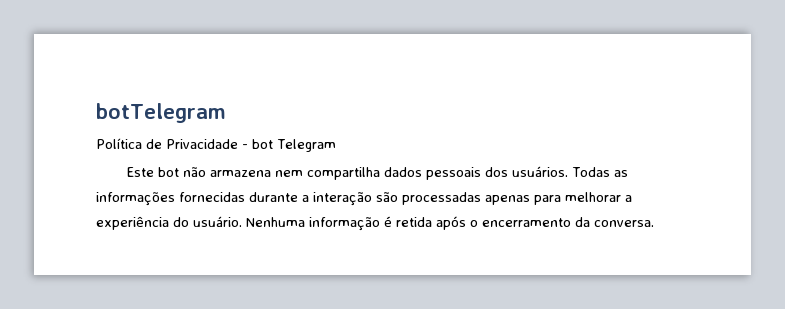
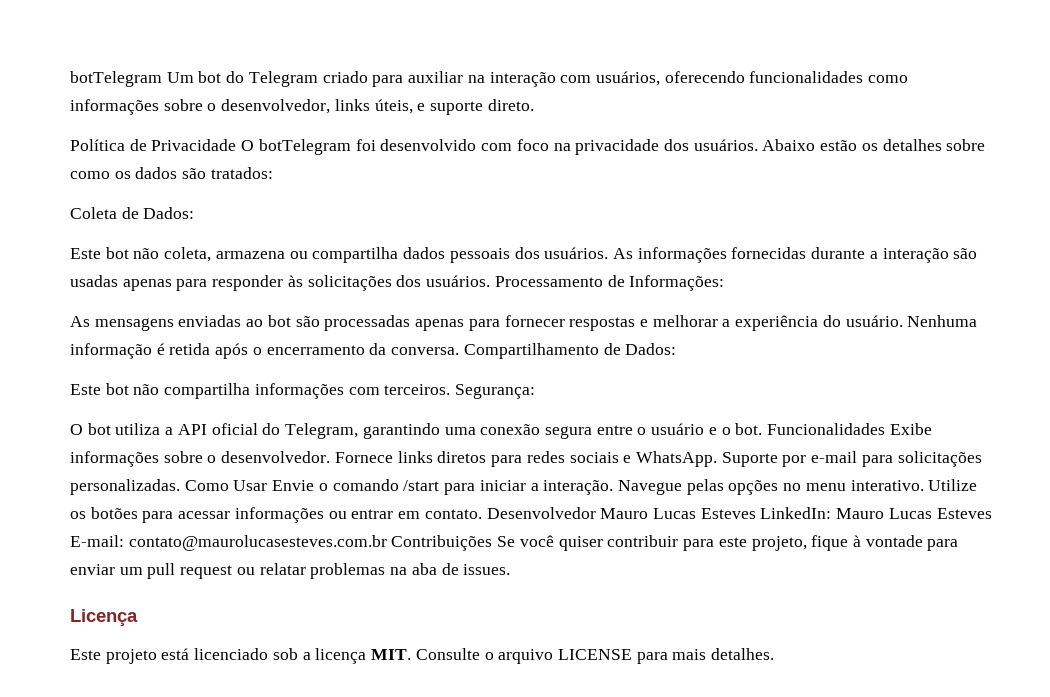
[96,103,226,123] [96,138,336,152] [127,167,304,177] botTelegram // Política de Privacidade - bot Telegram // Este bot não armazena nem -> [70,71,909,87] [70,99,534,115] [70,139,986,155] [70,167,273,179] [70,207,195,219] [70,247,308,262] botTelegram Um bot do Telegram criado para auxiliar na interação com usuários, oferecendo funcionalidades como informações sobre o desenvolvedor, links úteis, e suporte direto. // Política de Privacidade O botTelegram foi desenvolvido com foco na privacidade dos usuários. Abaixo estão os detalhes sobre como os dados são tratados: // Coleta de Dados: // Este bot não coleta, armazena ou
[572,167,629,177] Todas as -> [612,248,633,259] As
[402,192,561,205] processadas apenas para -> [70,275,725,291] [70,315,648,331] usadas apenas para responder às solicitações dos usuários. Processamento de Informações: // As mensagens enviadas ao bot são processadas apenas para fornecer respostas e
(654, 223) none -> [463,343,677,359] [70,383,536,399] [70,423,932,439] [70,451,982,467] [70,479,978,495] [70,507,992,523] [70,535,959,551] [70,563,511,579] [70,609,138,627] [70,648,775,664] Compartilhamento de Dados: // Este bot não compartilha informações com terceiros. Segurança: // O bot utiliza a API oficial do Telegram, garantindo uma conexão segura entre o usuário e o bot. Funcionalidades Exibe informações sobre o desenvolvedor. Fornece links diretos para redes sociais e WhatsApp. Suporte por e-mail para solicitações personalizadas. Como Usar Envie o comando /start para iniciar a interação. Navegue pelas opções no menu interativo. Utilize os botões para acessar informações ou entrar em contato. Desenvolvedor Mauro Lucas Esteves LinkedIn: Mauro Lucas Esteves E-mail: contato@maurolucasesteves.com.br Contribuições Se você quiser contribuir para este projeto, fique à vontade para enviar um pull request ou relatar problemas na aba de issues. // Licença // Este projeto está licenciado sob a licença MIT. Consulte o arquivo LICENSE para mais detalhes.

